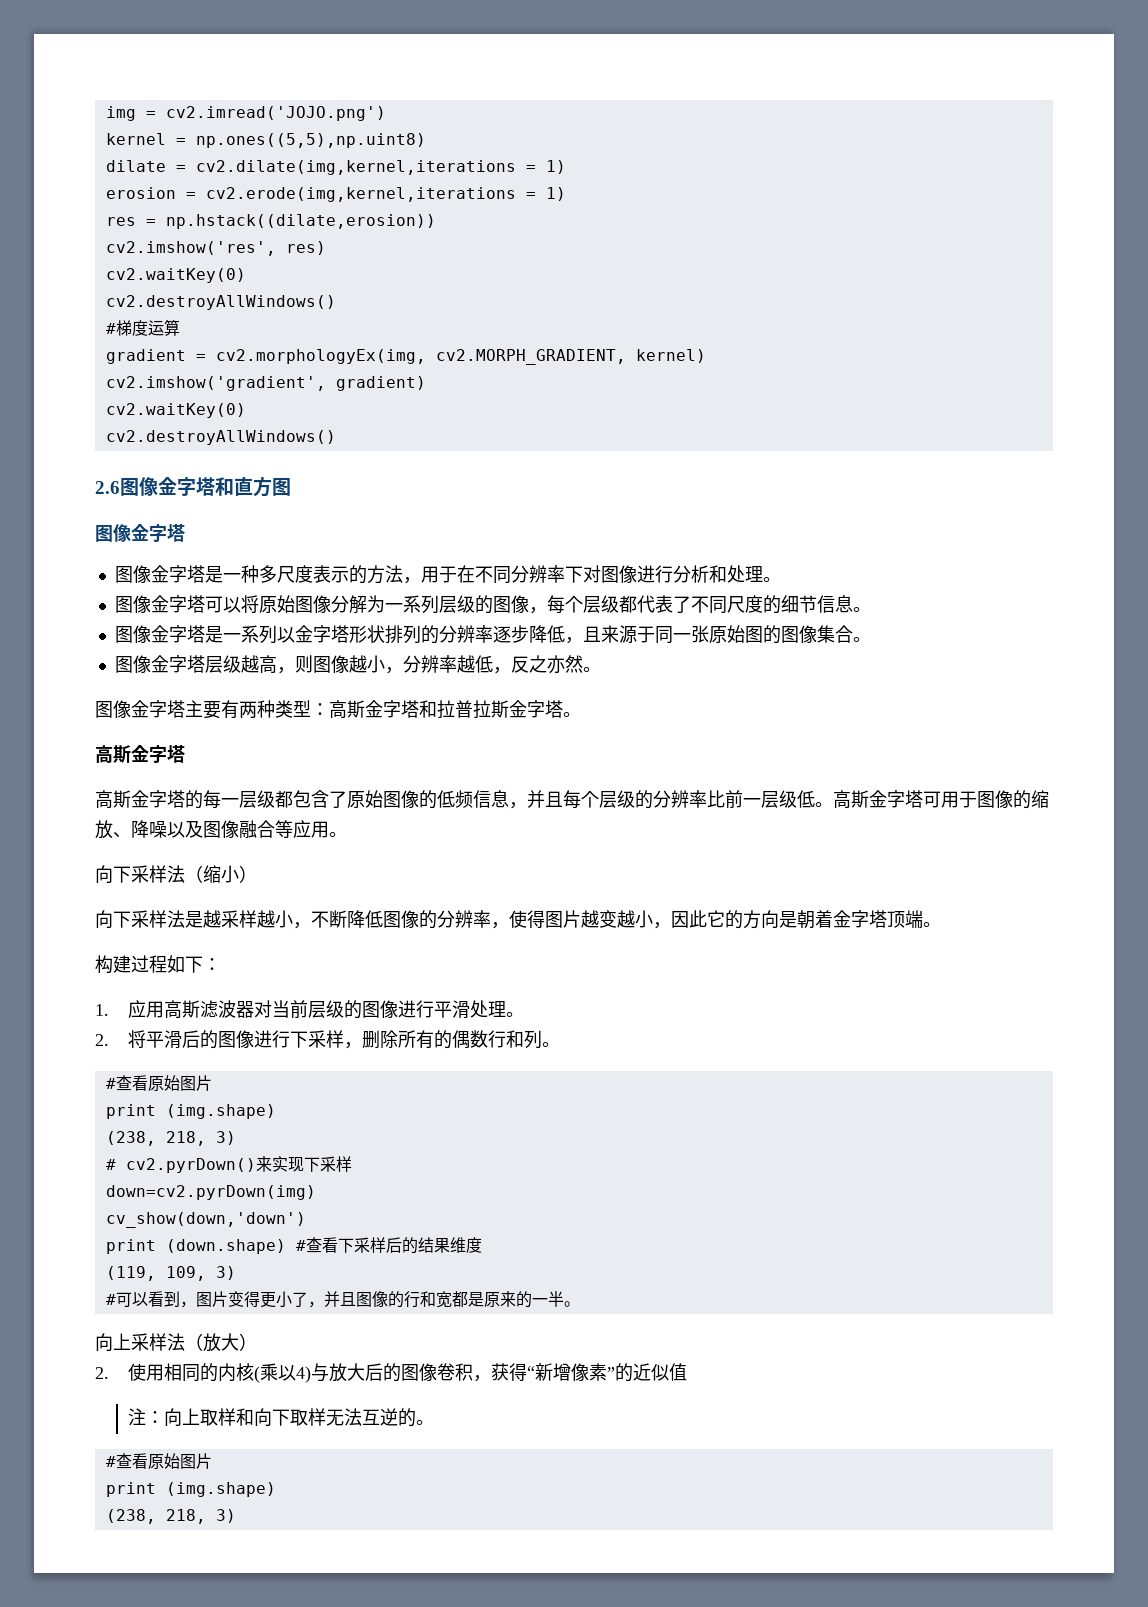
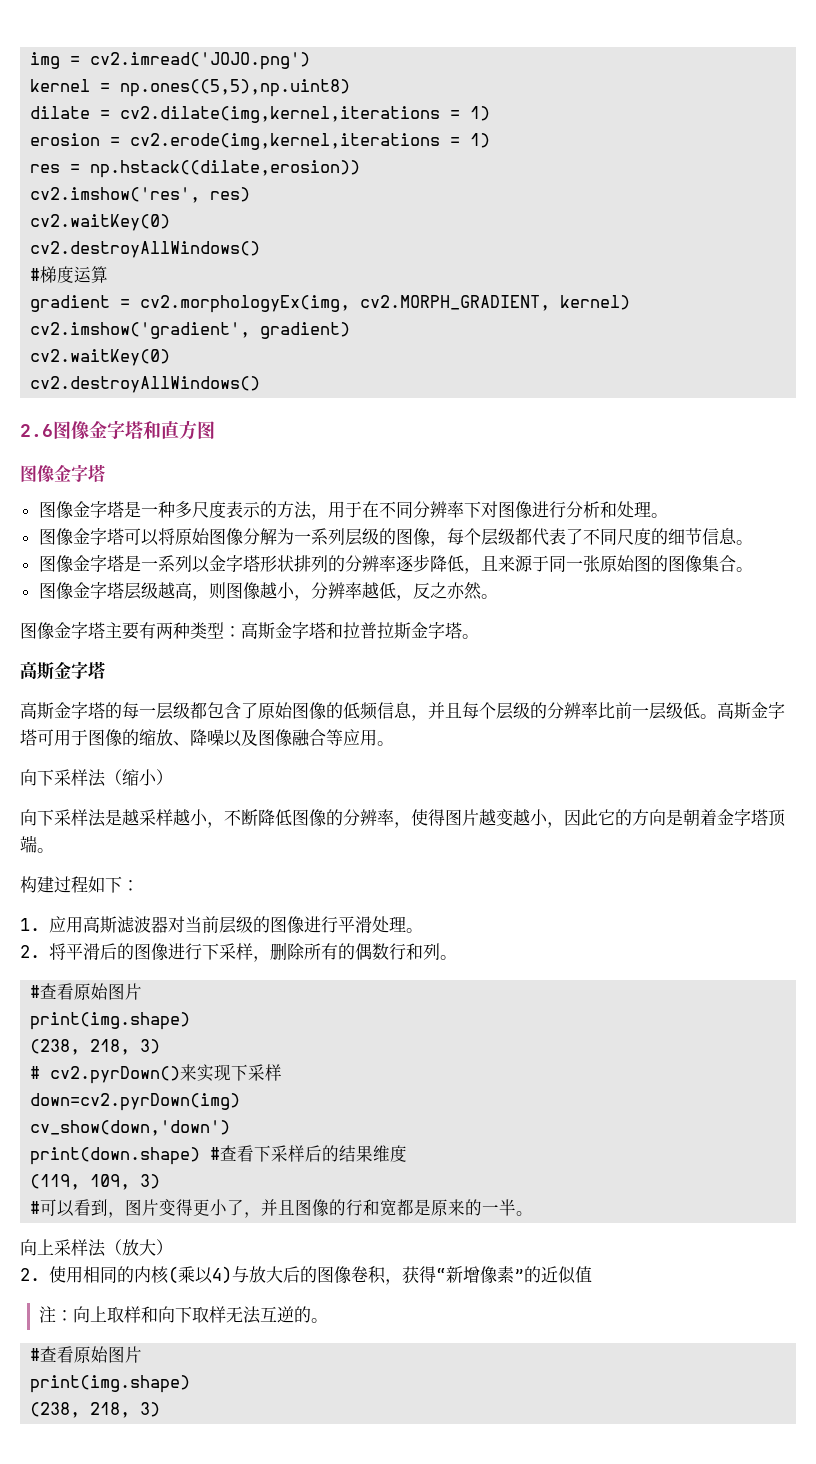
[105,1104,276,1119] print (img.shape) -> [30,1012,191,1030] print(img.shape)
[105,1239,286,1254] print (down.shape) -> [30,1147,201,1165] print(down.shape)
[105,1482,276,1497] print (img.shape) -> [30,1375,191,1393] print(img.shape)

